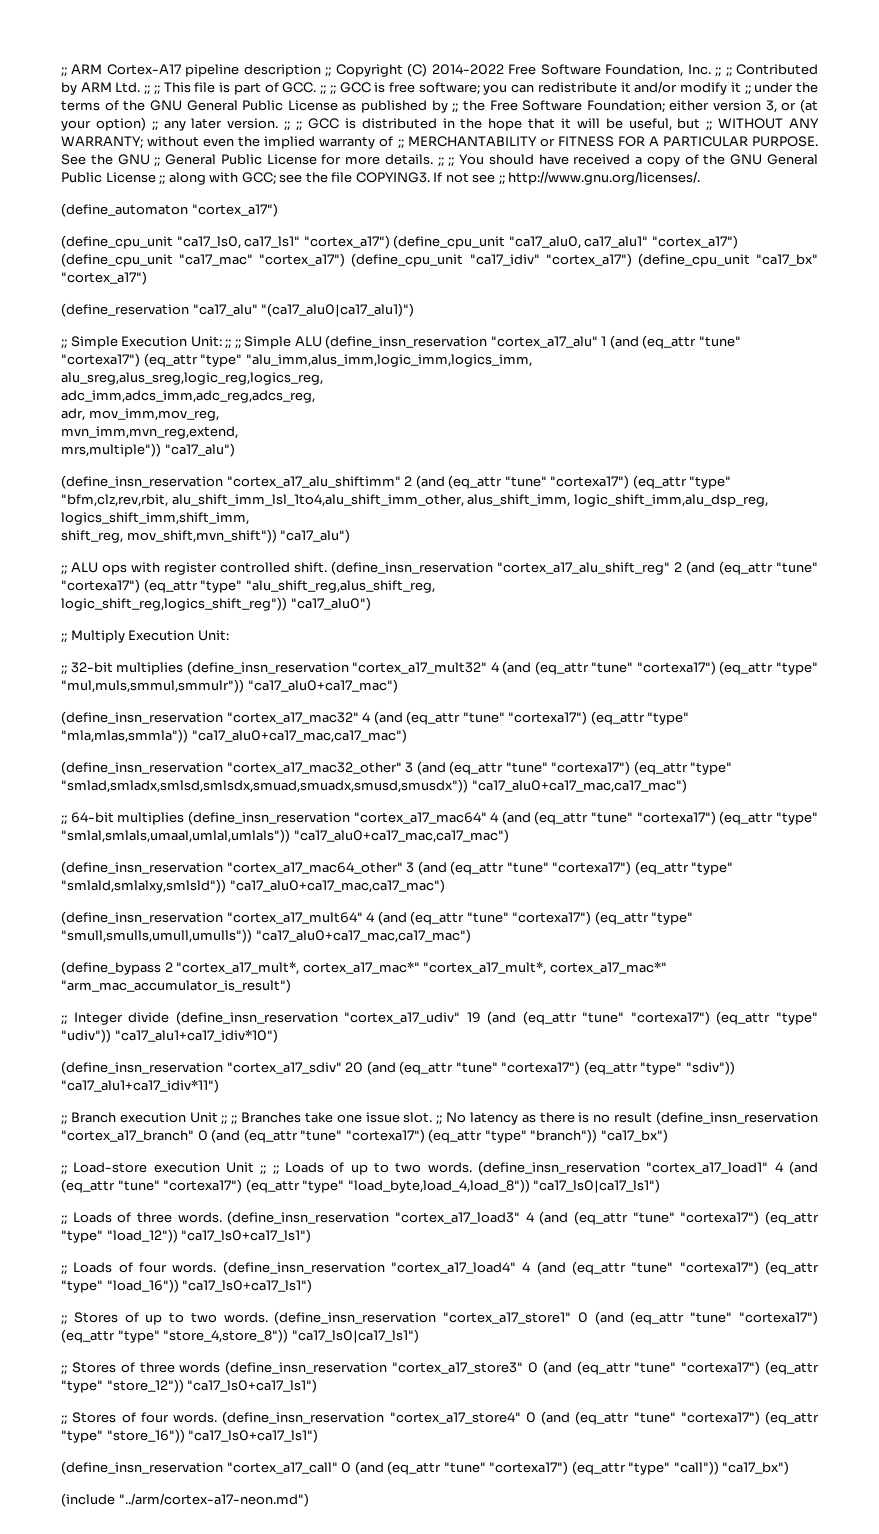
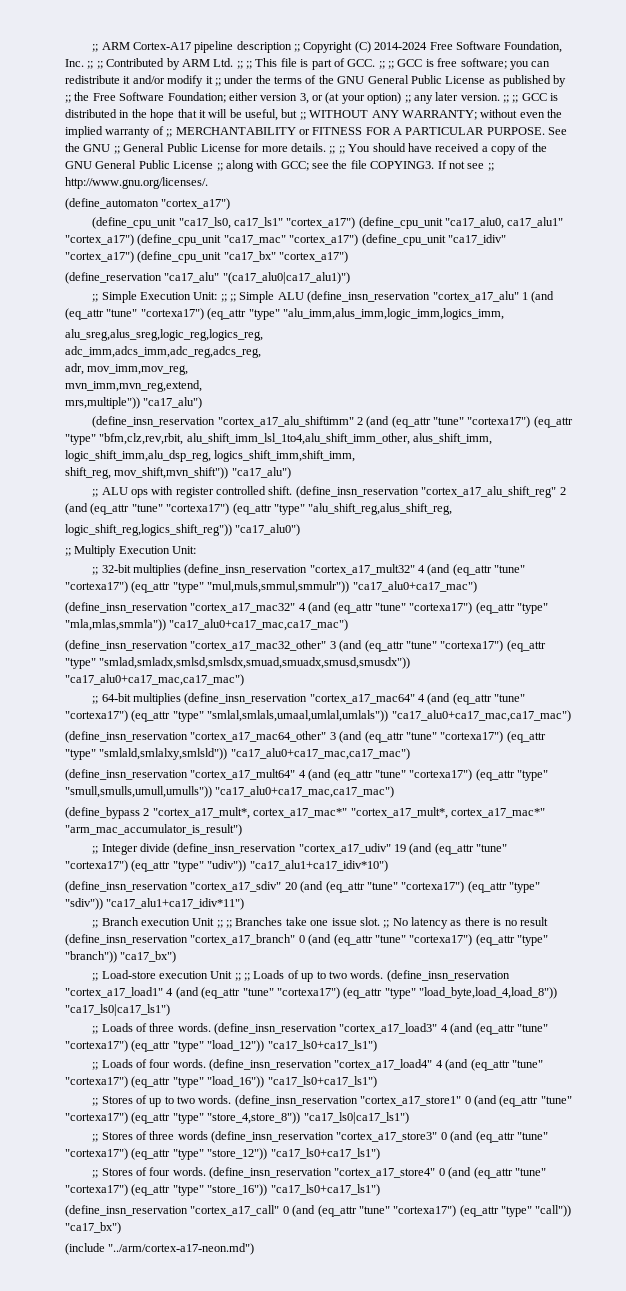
[431,64,504,75] 2014-2022 -> [374,42,428,50] 2014-2024

